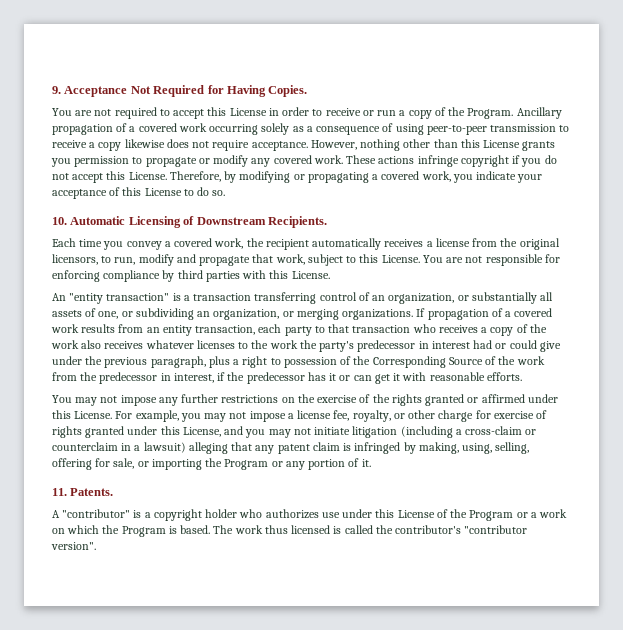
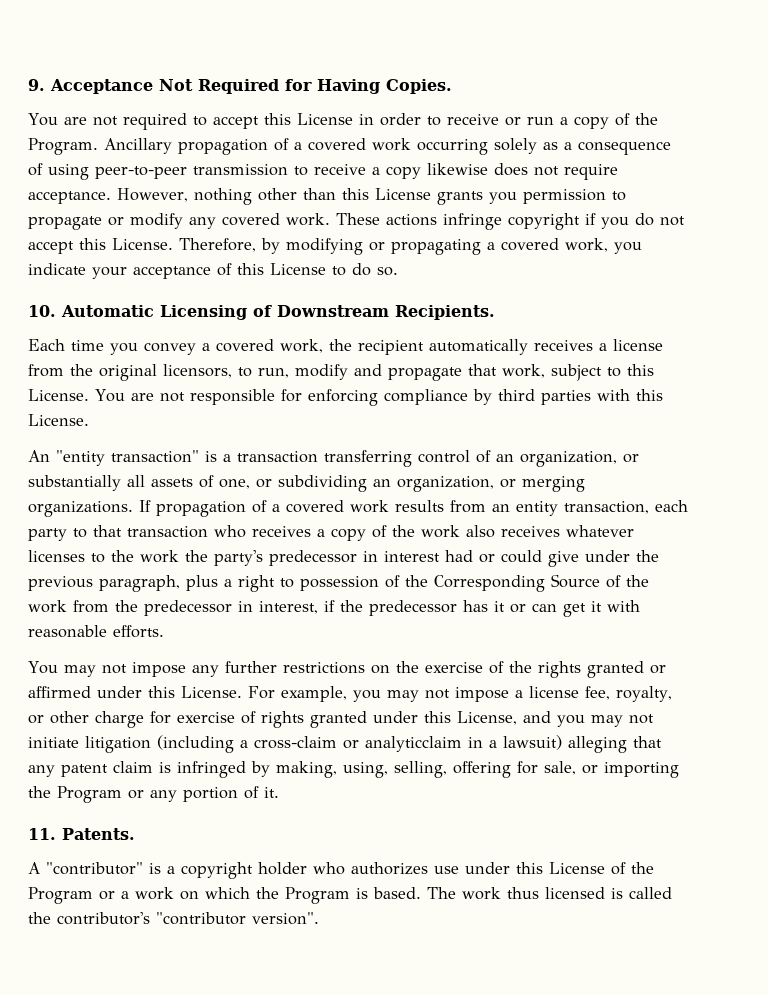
[52,442,118,451] counterclaim -> [365,736,462,752] analyticclaim

